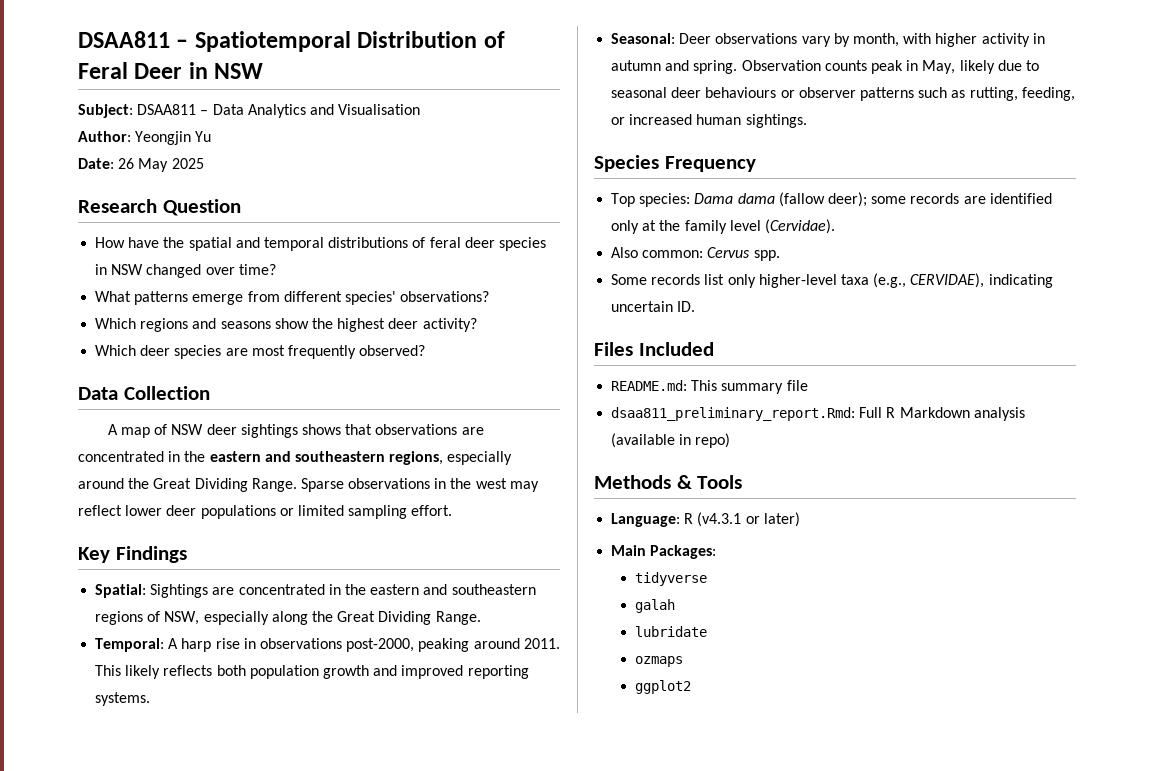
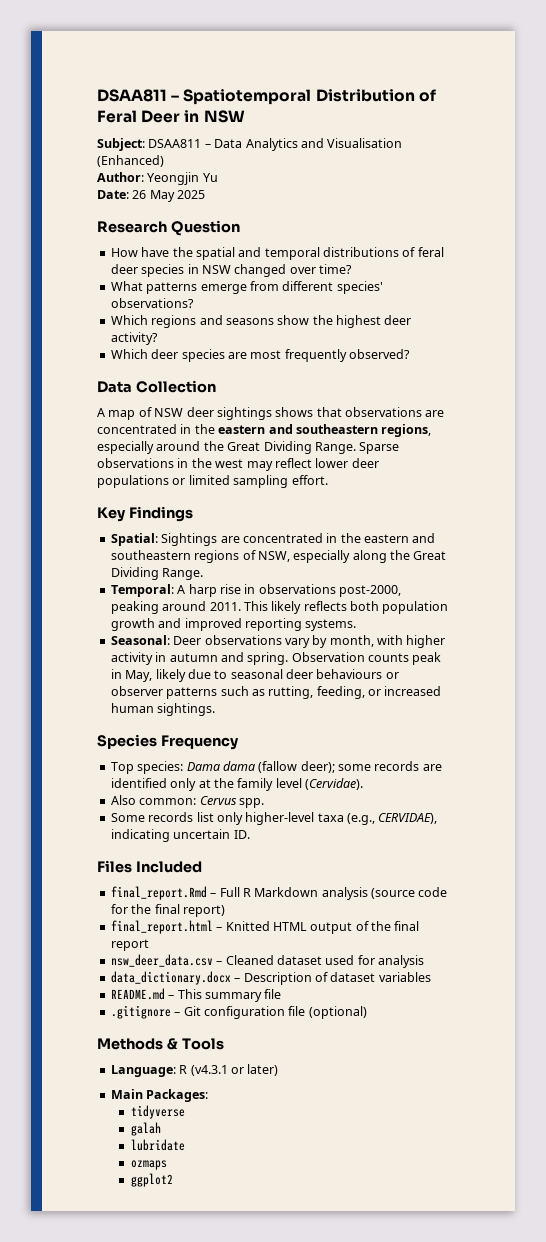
(421, 109) none -> [97,155,164,167] (Enhanced)
[611,380,808,394] [611,407,1025,421] [611,433,731,448] README.md: This summary file // dsaa811_preliminary_report.Rmd: Full R Markdown analysis (available in repo) -> [110,886,448,900] [110,904,225,917] [110,920,420,934] [110,939,149,951] [110,954,424,968] [110,971,431,985] [110,988,282,1002] [110,1005,367,1019] final_report.Rmd – Full R Markdown analysis (source code for the final report) // final_report.html – Knitted HTML output of the final report // nsw_deer_data.csv – Cleaned dataset used for analysis // data_dictionary.docx – Description of dataset variables // README.md – This summary file // .gitignore – Git configuration file (optional)

